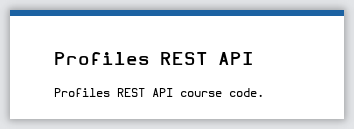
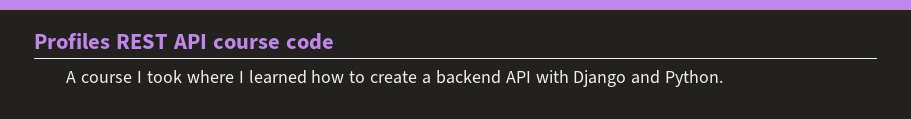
[54,52,254,65] [54,88,264,97] Profiles REST API // Profiles REST API course code. -> [34,33,335,50] [66,70,724,87] Profiles REST API course code // A course I took where I learned how to create a backend API with Django and Python.

